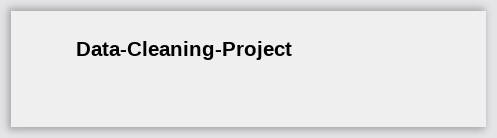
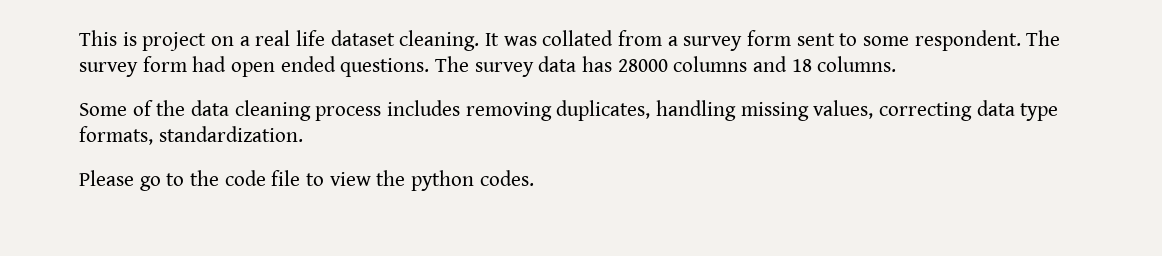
[76,41,292,60] Data-Cleaning-Project -> [79,30,1061,51] [79,56,897,77] [79,100,1059,121] [79,126,303,145] [79,170,534,191] This is project on a real life dataset cleaning. It was collated from a survey form sent to some respondent. The survey form had open ended questions. The survey data has 28000 columns and 18 columns. // Some of the data cleaning process includes removing duplicates, handling missing values, correcting data type formats, standardization. // Please go to the code file to view the python codes.

